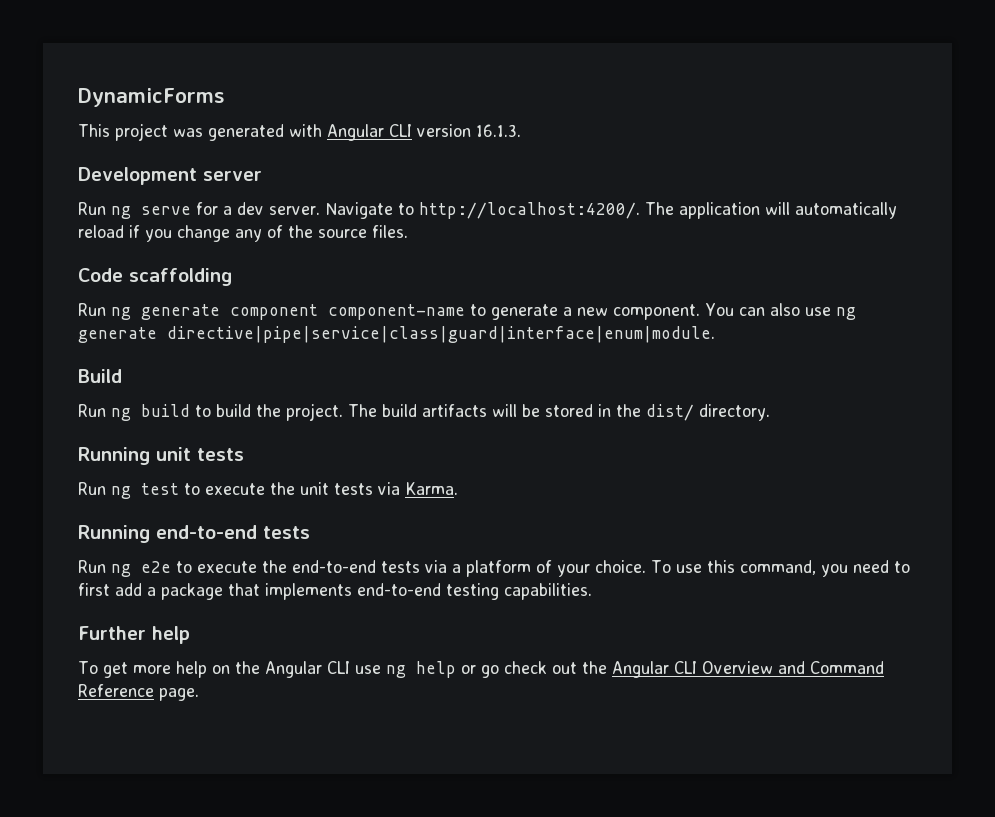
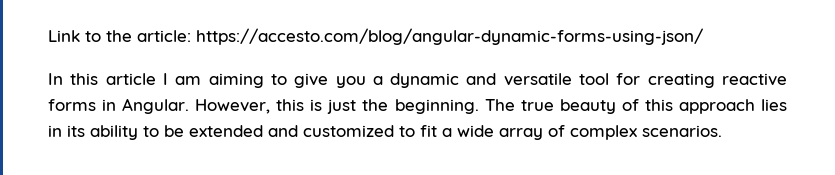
[78,88,225,107] [78,123,521,141] [78,167,262,185] [78,202,897,219] [78,225,408,242] [78,268,232,286] [78,303,856,320] [78,326,715,343] [78,369,122,383] [78,403,770,421] [78,447,244,465] [78,482,458,499] [78,525,310,543] [78,560,910,577] [78,583,592,600] [78,626,190,644] [78,661,884,678] [78,684,199,701] DynamicForms // This project was generated with Angular CLI version 16.1.3. // Development server // Run ng serve for a dev server. Navigate to http://localhost:4200/. The application will automatically reload if you change any of the source files. // Code scaffolding // Run ng generate component component-name to generate a new component. You can also use ng generate directive|pipe|service|class|guard|interface|enum|module. // Build // Run ng build to build the project. The build artifacts will be stored in the dist/ directory. // Running unit tests // Run ng test to execute the unit tests via Karma. // Running end-to-end tests // Run ng e2e to execute the end-to-end tests via a platform of your choice. To use this command, you need to first add a package that implements end-to-end testing capabilities. // Further help // To get more help on the Angular CLI use ng help or go check out the Angular CLI Overview and Command Reference page. -> [48,28,703,45] [48,73,787,88] [48,98,788,114] [48,125,722,140] Link to the article: https://accesto.com/blog/angular-dynamic-forms-using-json/ // In this article I am aiming to give you a dynamic and versatile tool for creating reactive forms in Angular. However, this is just the beginning. The true beauty of this approach lies in its ability to be extended and customized to fit a wide array of complex scenarios.

